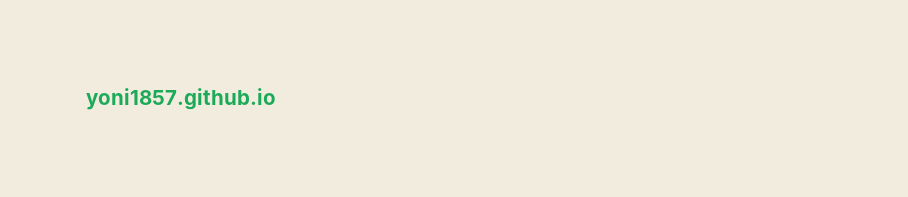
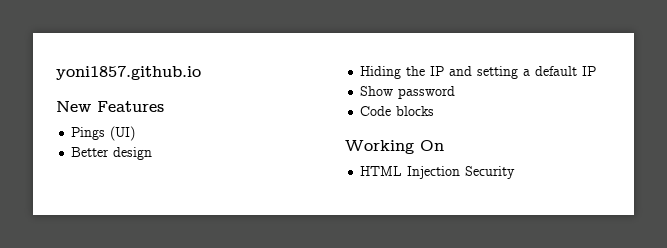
(276, 99) none -> [56,101,164,112] [71,126,136,141] [71,147,153,160] [360,66,597,79] [360,86,456,99] [360,106,435,116] [345,140,444,154] [360,166,516,179] // New Features // Pings (UI) // Better design // Hiding the IP and setting a default IP // Show password // Code blocks // Working On // HTML Injection Security

